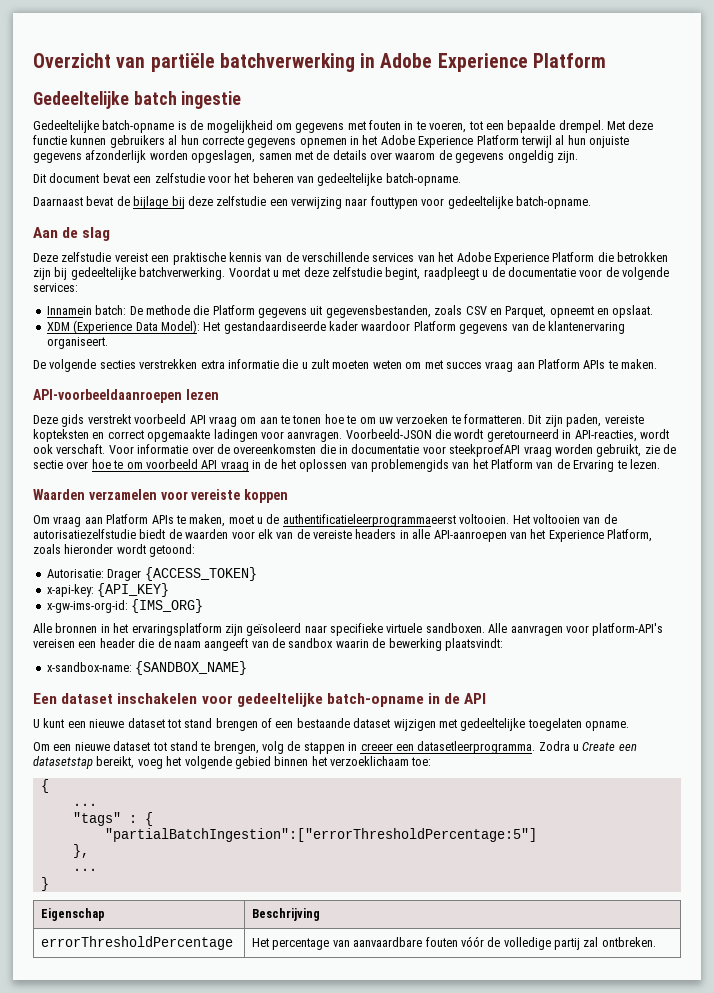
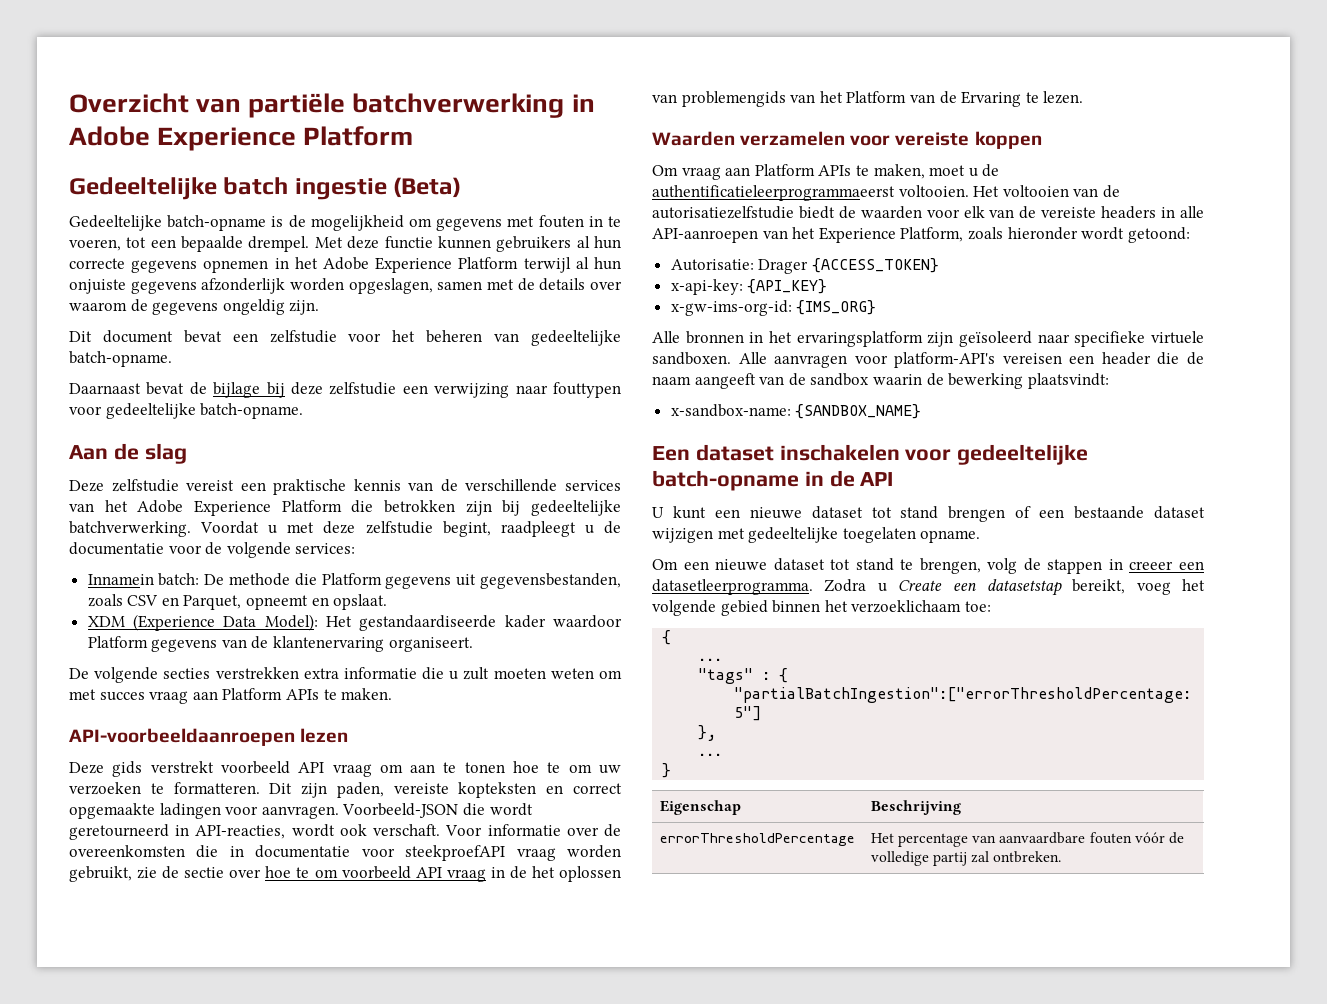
(242, 100) none -> [393,177,462,198] (Beta)

